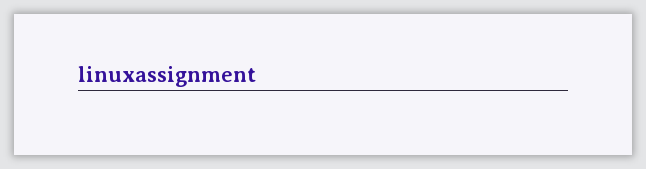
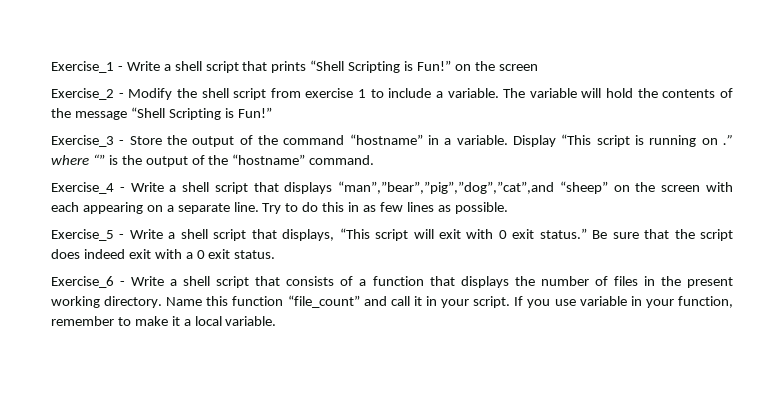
[78,66,256,87] linuxassignment -> [51,60,538,73] [51,88,734,100] [51,107,272,120] [51,134,734,147] [51,154,375,167] [51,181,733,194] [51,202,508,214] [51,228,734,241] [51,249,276,259] [51,276,733,288] [51,295,733,308] [51,316,277,326] Exercise_1 - Write a shell script that prints “Shell Scripting is Fun!” on the screen // Exercise_2 - Modify the shell script from exercise 1 to include a variable. The variable will hold the contents of the message “Shell Scripting is Fun!” // Exercise_3 - Store the output of the command “hostname” in a variable. Display “This script is running on .” where “” is the output of the “hostname” command. // Exercise_4 - Write a shell script that displays “man”,”bear”,”pig”,”dog”,”cat”,and “sheep” on the screen with each appearing on a separate line. Try to do this in as few lines as possible. // Exercise_5 - Write a shell script that displays, “This script will exit with 0 exit status.” Be sure that the script does indeed exit with a 0 exit status. // Exercise_6 - Write a shell script that consists of a function that displays the number of files in the present working directory. Name this function “file_count” and call it in your script. If you use variable in your function, remember to make it a local variable.

